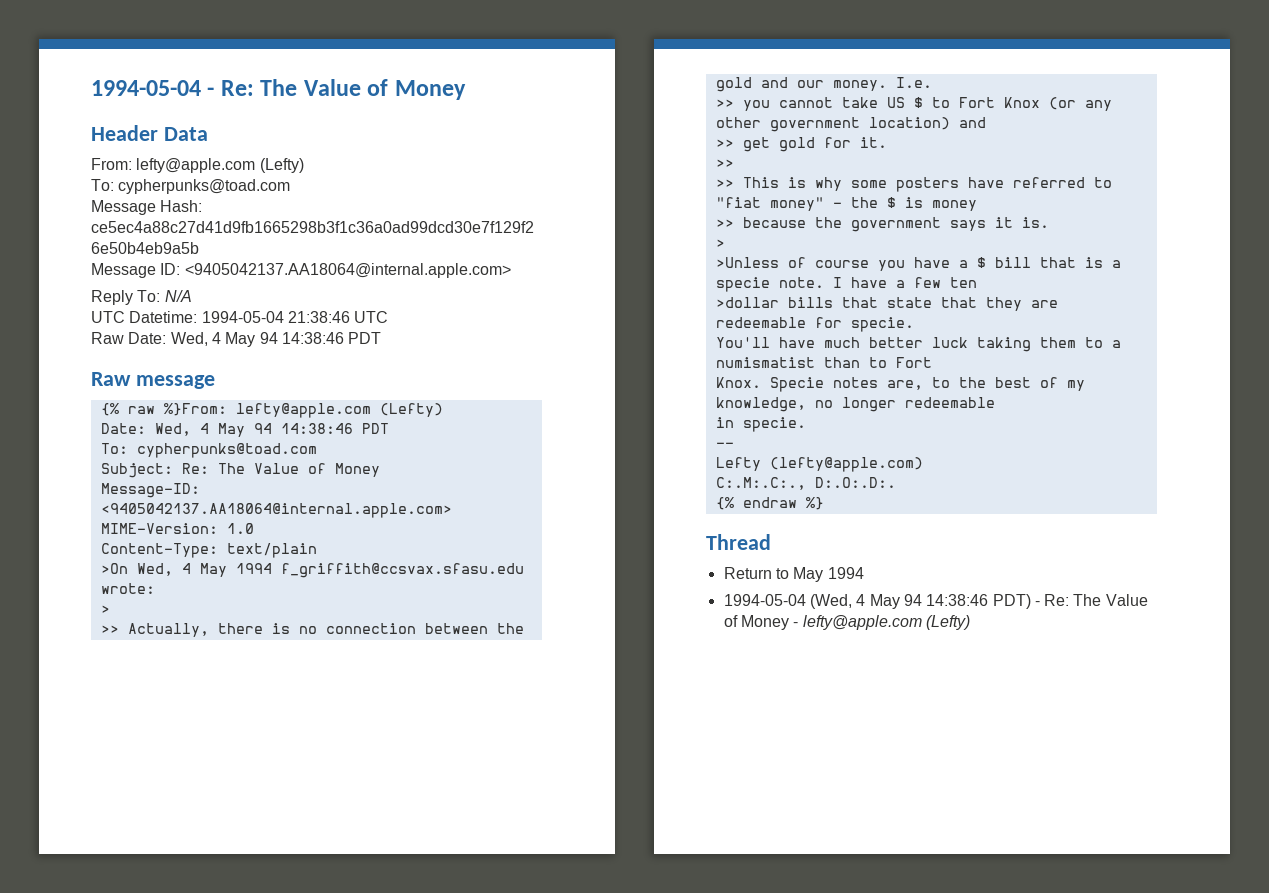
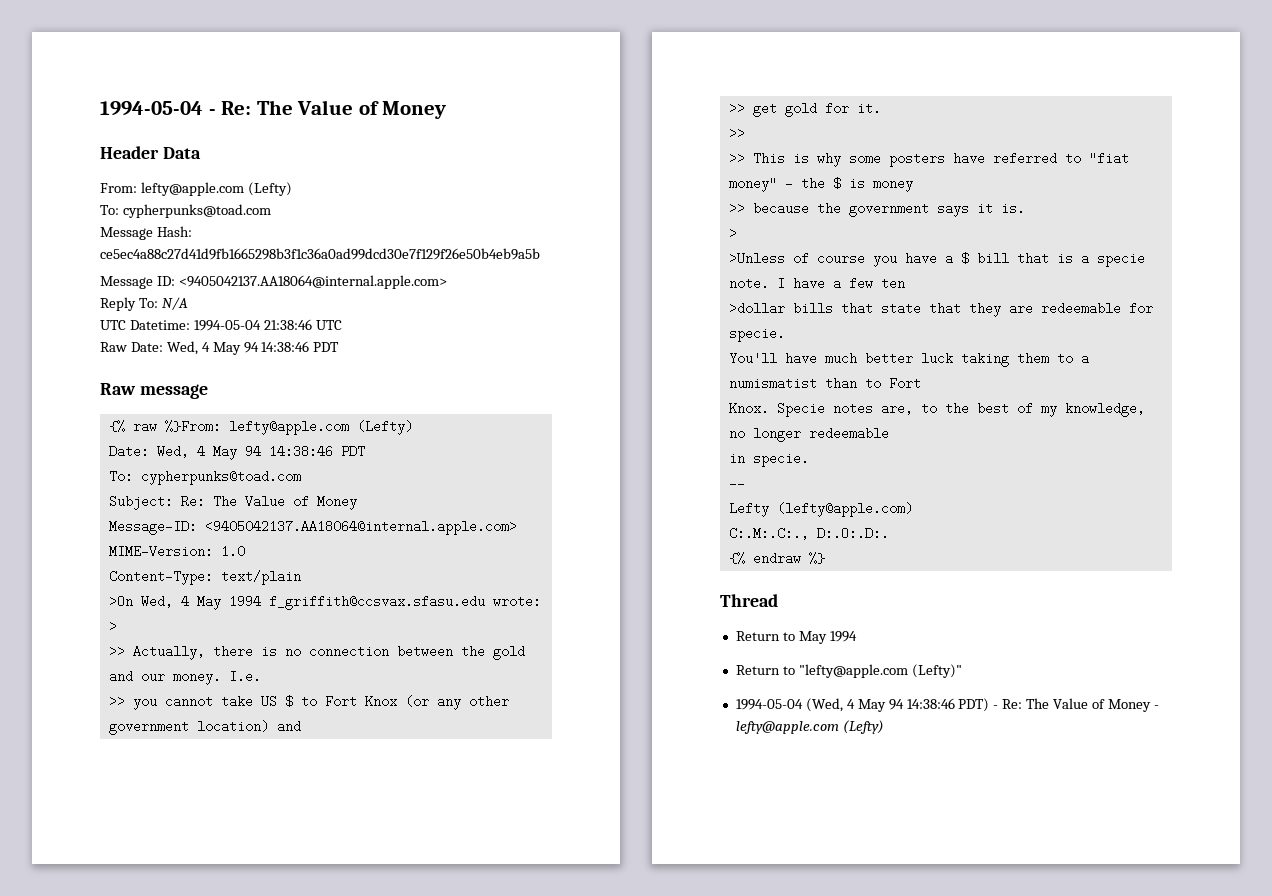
(864, 573) none -> [735,664,962,678] // Return to "lefty@apple.com (Lefty)"

